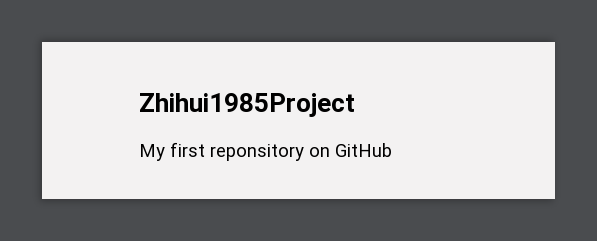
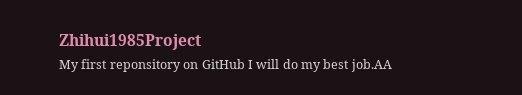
(392, 150) none -> [247,59,392,72] I will do my best job.AA

